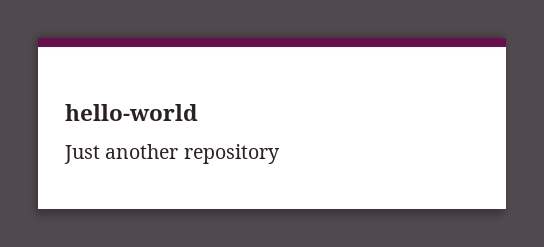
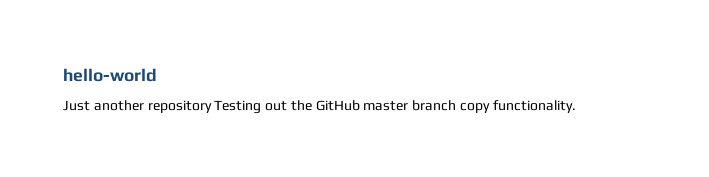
(280, 154) none -> [214,100,576,114] Testing out the GitHub master branch copy functionality.

